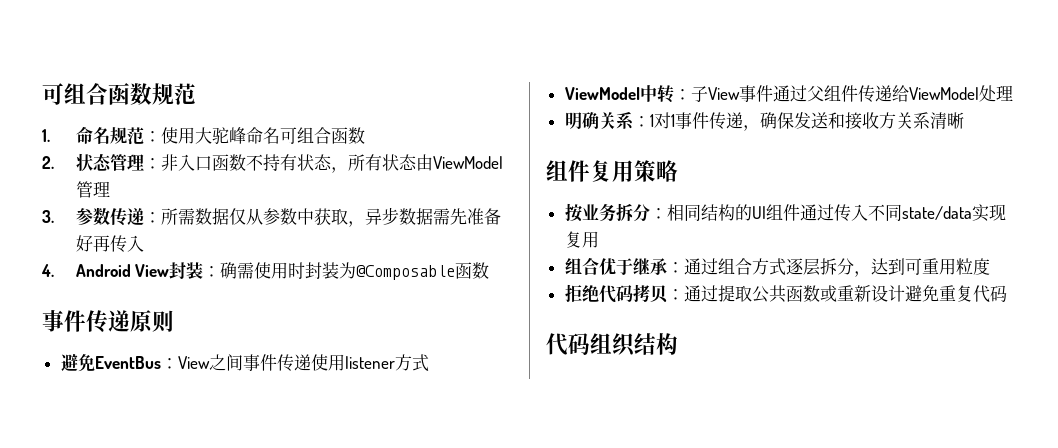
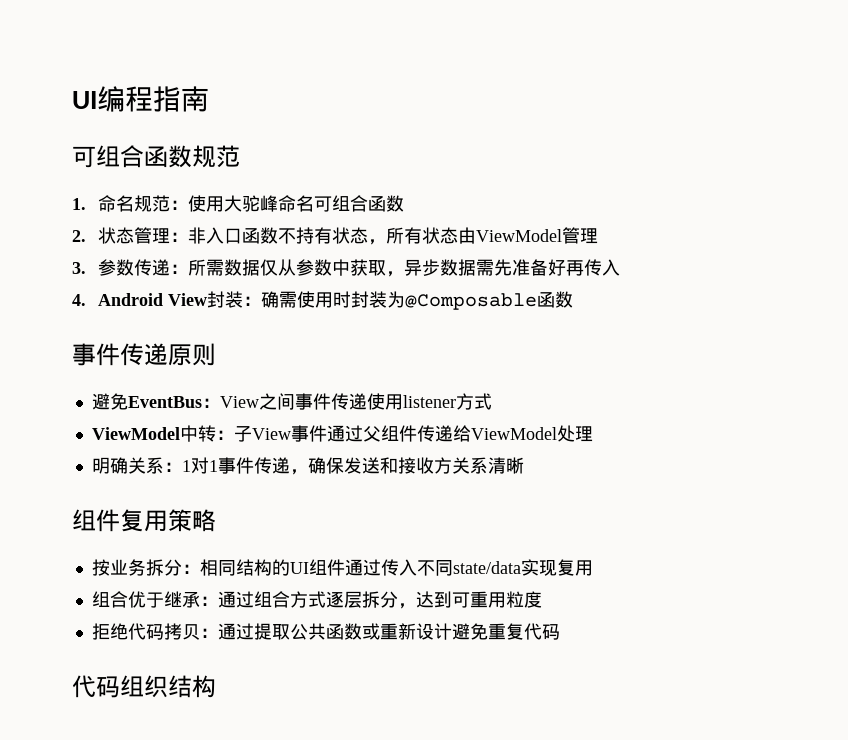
(42, 94) none -> [72,86,209,112] UI编程指南 //

